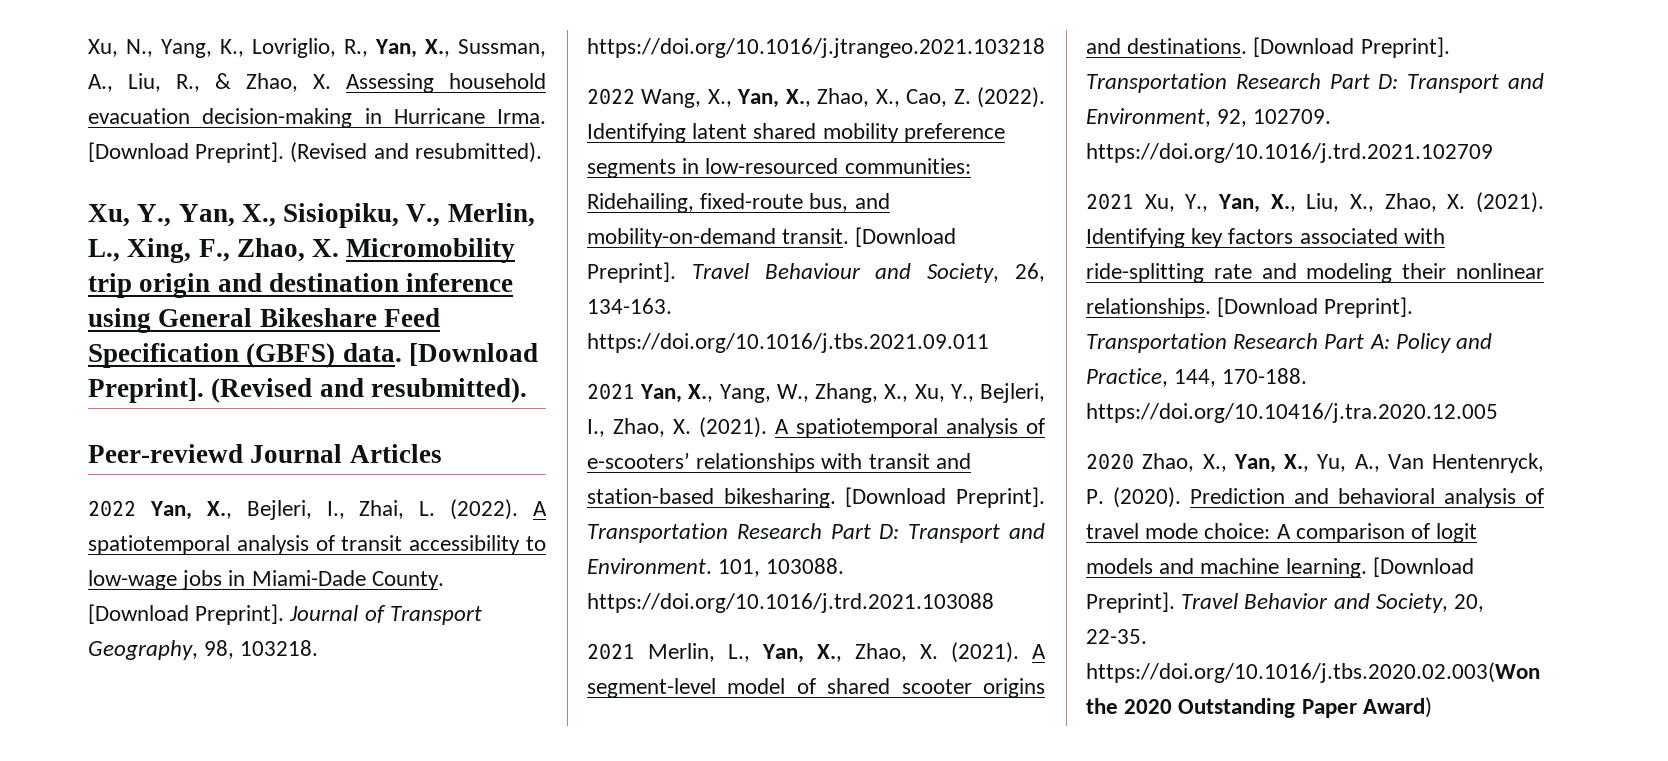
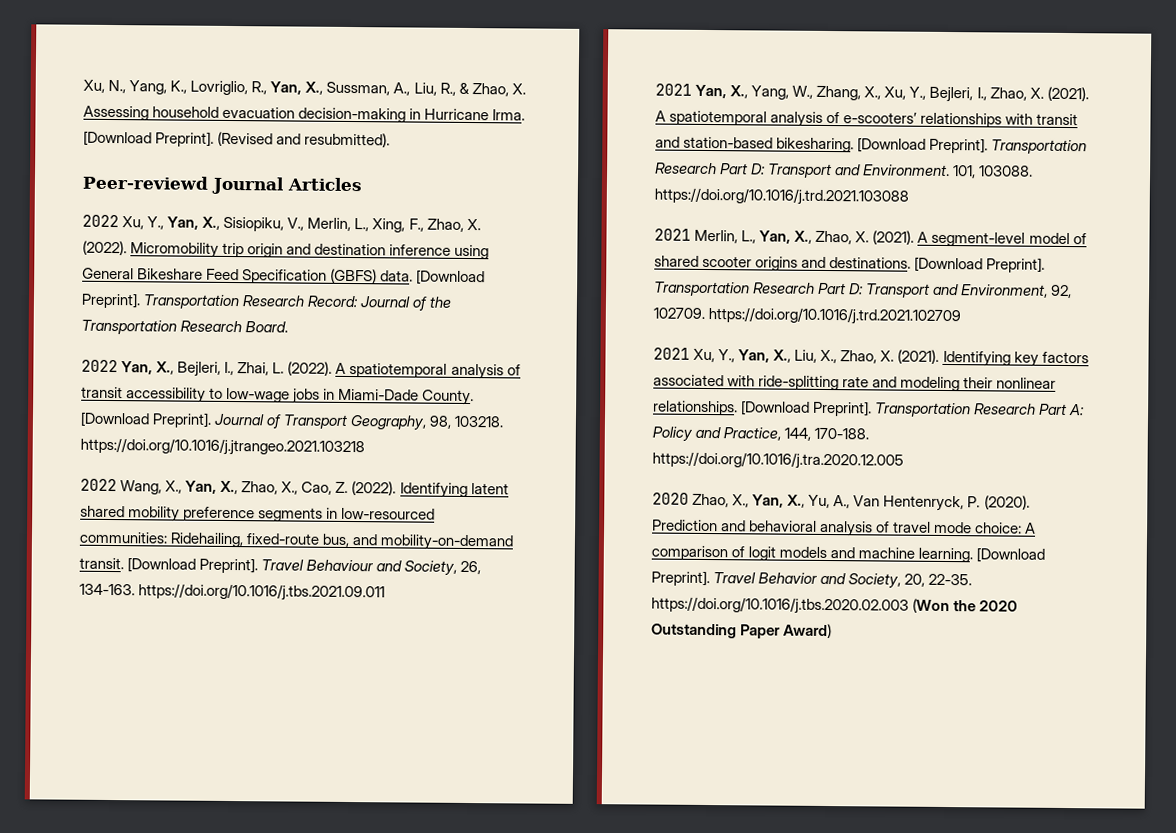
(542, 152) none -> [82,175,362,195] [82,214,119,228] Peer-reviewd Journal Articles // 2022
(340, 248) none -> [82,240,127,256] (2022).
[211,378,527,403] [88,444,442,463] (Revised and resubmitted). // Peer-reviewd Journal Articles -> [143,294,452,311] [81,319,289,335] Transportation Research Record: Journal of the Transportation Research Board.
[1086,403,1498,423] https://doi.org/10.10416/j.tra.2020.12.005 -> [652,451,904,470] https://doi.org/10.1016/j.tra.2020.12.005
[1086,662,1540,683] https://doi.org/10.1016/j.tbs.2020.02.003(Won -> [651,596,951,615] https://doi.org/10.1016/j.tbs.2020.02.003 (Won

